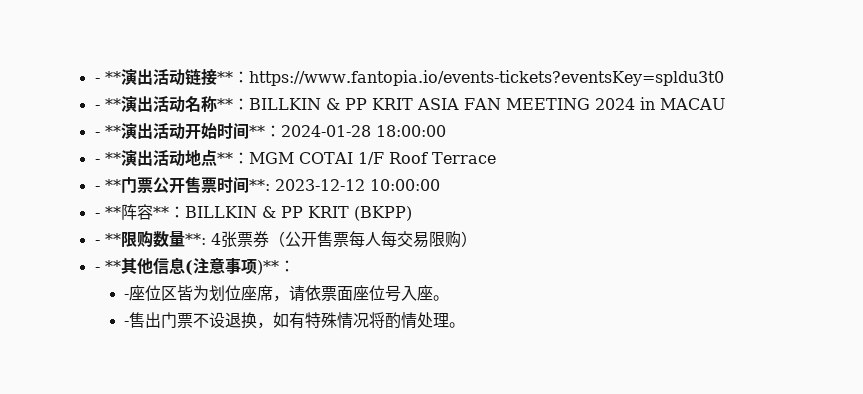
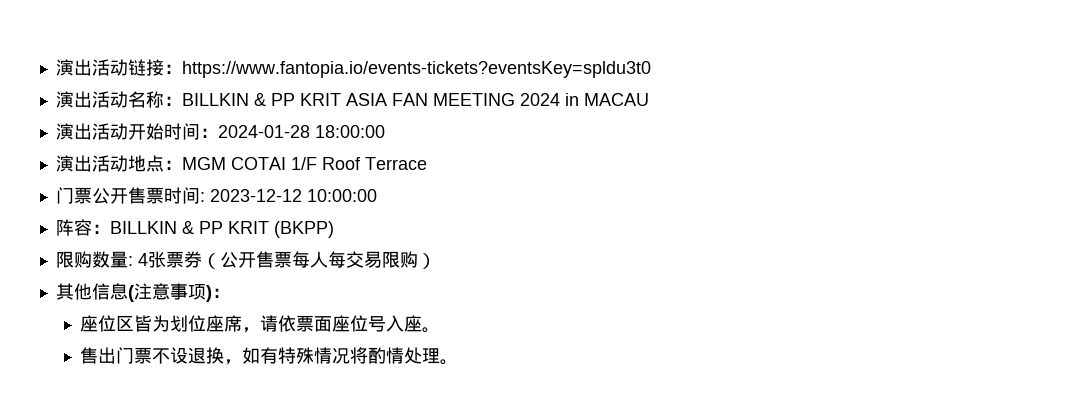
[94,71,121,83] - ** -> (55, 67) none
[216,71,233,83] ** -> (164, 67) none
[94,98,121,110] - ** -> (651, 69) none
[216,98,233,110] ** -> (164, 99) none
[94,125,121,137] - ** -> (649, 99) none
[248,125,265,137] ** -> (200, 131) none
[94,152,121,164] - ** -> (385, 131) none
[216,152,233,164] ** -> (164, 163) none
[94,179,121,191] - ** -> (427, 163) none
[248,179,270,191] **: -> [199,192,205,202] :
[94,204,169,220] - **阵容** -> [55,219,92,236] 阵容
[94,233,121,245] - ** -> (334, 229) none
[184,233,206,245] **: -> [127,256,133,266] :
[94,260,121,272] - ** -> (436, 261) none
[256,260,279,275] )** -> [205,285,212,302] )
[124,294,130,299] - -> (230, 293) none
[124,321,130,326] - -> (441, 330) none

